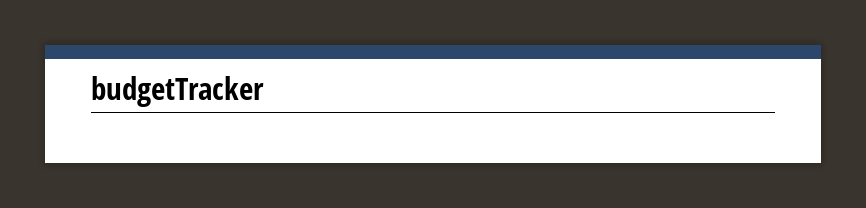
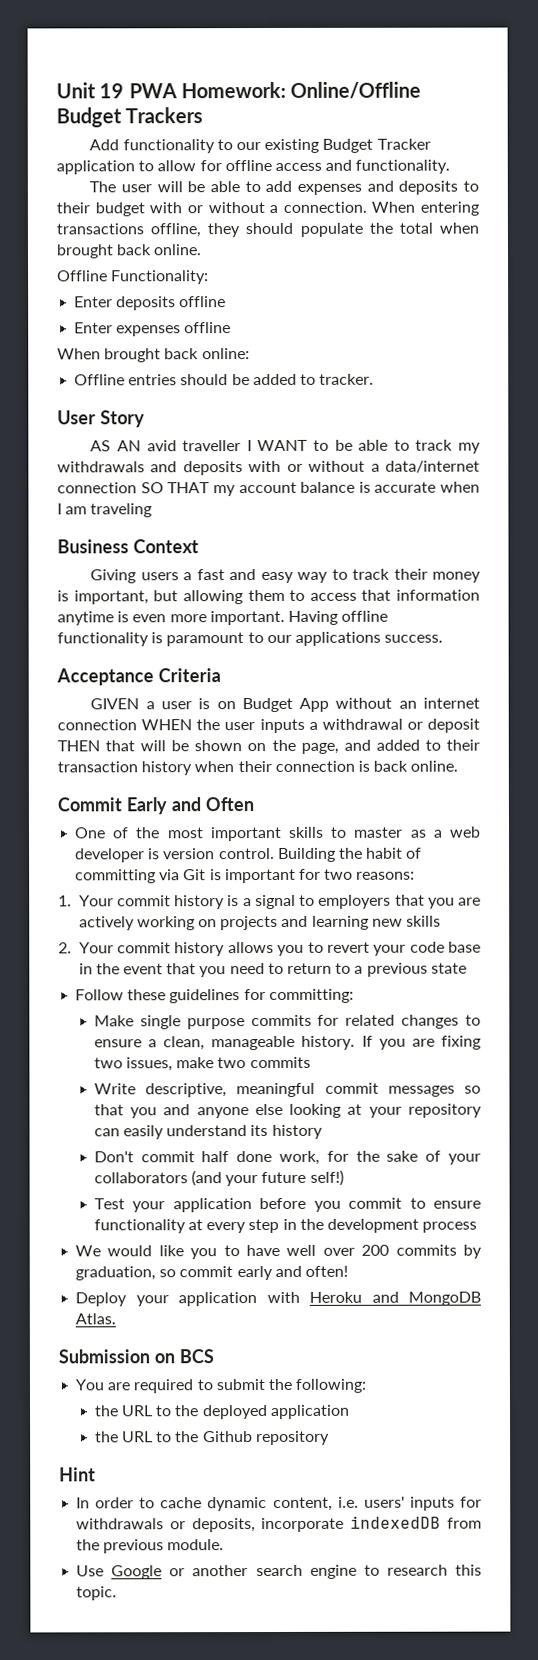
[91,76,264,107] budgetTracker -> [56,81,422,99] [56,107,204,128] [89,138,431,154] [56,159,451,175] [89,180,479,195] [56,201,479,217] [56,222,480,238] [56,244,202,259] [57,270,210,285] [74,296,227,311] [74,322,232,337] [57,348,250,363] [74,373,375,386] [57,410,145,428] [90,439,482,454] [57,460,480,476] [57,481,480,497] [57,503,153,518] [57,539,199,554] [90,568,481,584] [57,589,480,605] [57,610,389,626] [57,631,444,647] [56,668,221,686] [90,697,481,713] [57,718,480,734] [57,739,480,754] [57,760,459,776] [57,797,254,815] [74,826,481,842] [75,847,423,863] [75,868,416,884] [58,894,482,910] [78,915,442,931] [58,941,481,957] [78,962,467,978] [75,988,354,1004] [93,1014,481,1030] [93,1035,481,1051] [93,1056,311,1072] [93,1082,481,1098] [93,1103,482,1119] [93,1124,323,1140] [93,1150,481,1165] [93,1169,344,1187] [93,1197,482,1213] [93,1218,478,1234] [75,1244,482,1260] [75,1265,348,1281] [75,1291,481,1307] [75,1313,117,1325] [58,1349,214,1364] [75,1378,367,1394] [94,1404,350,1420] [94,1430,330,1446] [59,1467,96,1482] [76,1496,482,1512] [76,1515,482,1533] [76,1539,225,1554] [76,1564,482,1580] [76,1586,118,1601] Unit 19 PWA Homework: Online/Offline Budget Trackers // Add functionality to our existing Budget Tracker application to allow for offline access and functionality. // The user will be able to add expenses and deposits to their budget with or without a connection. When entering transactions offline, they should populate the total when brought back online. // Offline Functionality: // Enter deposits offline // Enter expenses offline // When brought back online: // Offline entries should be added to tracker. // User Story // AS AN avid traveller I WANT to be able to track my withdrawals and deposits with or without a data/internet connection SO THAT my account balance is accurate when I am traveling // Business Context // Giving users a fast and easy way to track their money is important, but allowing them to access that information anytime is even more important. Having offline functionality is paramount to our applications success. // Acceptance Criteria // GIVEN a user is on Budget App without an internet connection WHEN the user inputs a withdrawal or deposit THEN that will be shown on the page, and added to their transaction history when their connection is back online. // Commit Early and Often // One of the most important skills to master as a web developer is version control. Building the habit of committing via Git is important for two reasons: // 1. Your commit history is a signal to employers that you are actively working on projects and learning new skills // 2. Your commit history allows you to revert your code base in the event that you need to return to a previous state // Follow these guidelines for committing: // Make single purpose commits for related changes to ensure a clean, manageable history. If you are fixing two issues, make two commits // Write descriptive, meaningful commit messages so that you and anyone else looking at your repository can easily understand its history // Don't commit half done work, for the sake of your collaborators (and your future self!) // Test your application before you commit to ensure functionality at every step in the development process // We would like you to have well over 200 commits by graduation, so commit early and often! // Deploy your application with Heroku and MongoDB Atlas. // Submission on BCS // You are required to submit the following: // the URL to the deployed application // the URL to the Github repository // Hint // In order to cache dynamic content, i.e. users' inputs for withdrawals or deposits, incorporate indexedDB from the previous module. // Use Google or another search engine to research this topic.

